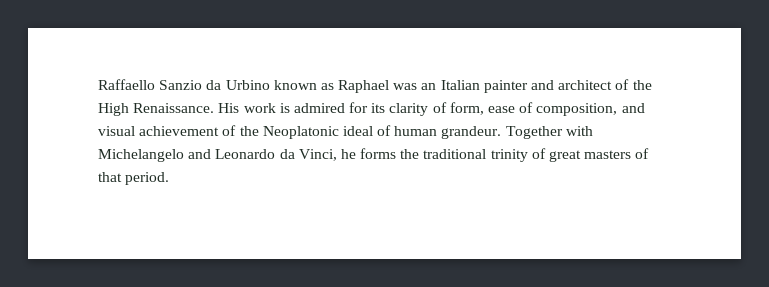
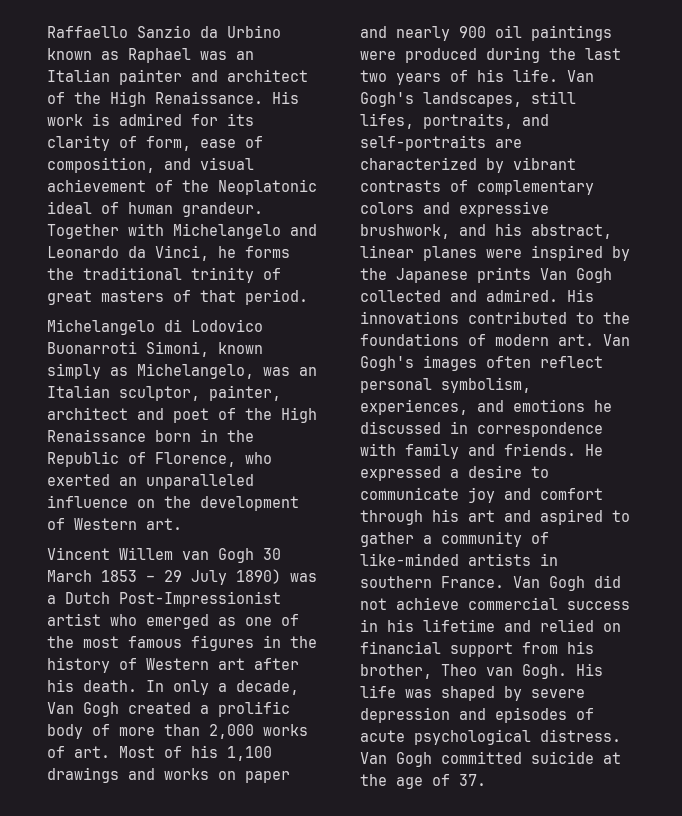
(170, 178) none -> [47,319,263,335] [47,341,263,357] [47,363,317,379] [47,385,281,401] [47,407,317,423] [47,429,254,442] [47,451,272,467] [47,474,254,489] [47,495,299,511] [47,518,182,530] [47,547,281,563] [47,569,317,585] [47,591,281,607] [47,613,299,629] [47,635,317,651] [47,657,299,673] [47,679,299,695] [47,701,290,717] [47,724,308,739] [47,745,272,761] [47,767,290,783] [360,25,612,41] [360,47,621,63] [360,69,594,85] [360,91,576,107] [360,113,549,129] [360,135,522,151] [360,157,576,173] [360,180,594,195] [360,201,549,217] [360,223,612,239] [360,245,630,261] [360,267,612,283] [360,289,594,302] [360,311,630,324] [360,333,630,346] [360,355,603,371] [360,377,531,393] [360,399,612,415] [360,421,603,437] [360,443,603,459] [360,465,549,481] [360,487,603,503] [360,509,630,525] [360,531,549,547] [360,553,558,566] [360,575,621,591] [360,597,630,610] [360,619,621,632] [360,641,594,657] [360,663,603,679] [360,685,585,701] [360,707,594,723] [360,729,621,745] [360,751,621,767] [360,774,486,789] // Michelangelo di Lodovico Buonarroti Simoni, known simply as Michelangelo, was an Italian sculptor, painter, architect and poet of the High Renaissance born in the Republic of Florence, who exerted an unparalleled influence on the development of Western art. // Vincent Willem van Gogh 30 March 1853 – 29 July 1890) was a Dutch Post-Impressionist artist who emerged as one of the most famous figures in the history of Western art after his death. In only a decade, Van Gogh created a prolific body of more than 2,000 works of art. Most of his 1,100 drawings and works on paper and nearly 900 oil paintings were produced during the last two years of his life. Van Gogh's landscapes, still lifes, portraits, and self-portraits are characterized by vibrant contrasts of complementary colors and expressive brushwork, and his abstract, linear planes were inspired by the Japanese prints Van Gogh collected and admired. His innovations contributed to the foundations of modern art. Van Gogh's images often reflect personal symbolism, experiences, and emotions he discussed in correspondence with family and friends. He expressed a desire to communicate joy and comfort through his art and aspired to gather a community of like-minded artists in southern France. Van Gogh did not achieve commercial success in his lifetime and relied on financial support from his brother, Theo van Gogh. His life was shaped by severe depression and episodes of acute psychological distress. Van Gogh committed suicide at the age of 37.

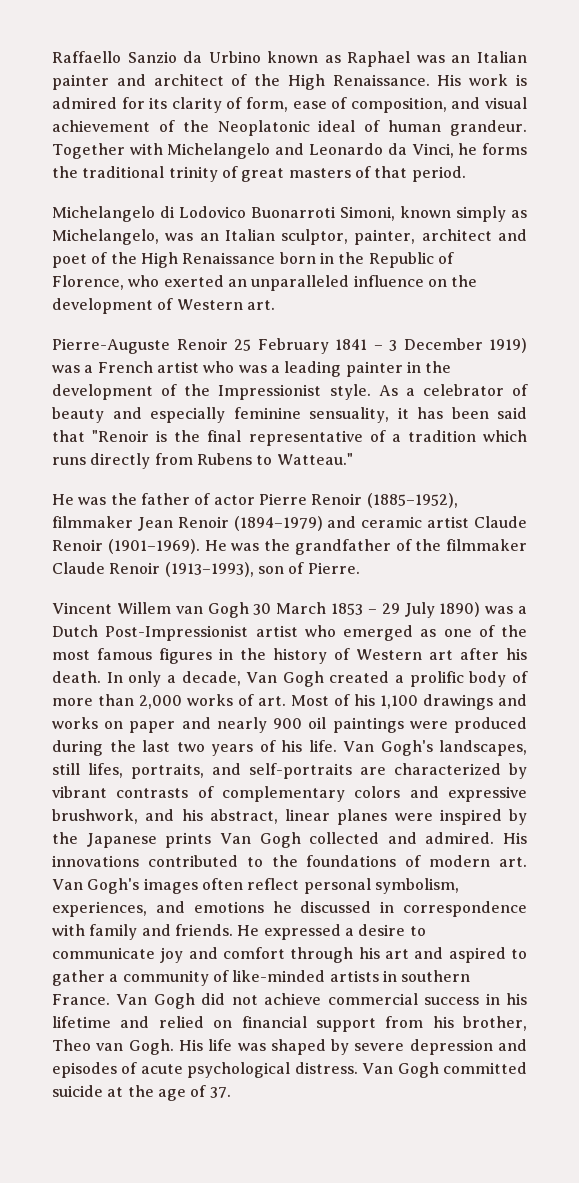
(182, 524) none -> [52,338,527,354] [52,361,452,377] [52,384,528,400] [52,407,527,423] [52,430,527,446] [52,453,353,469] [52,493,458,508] [52,516,527,531] [52,539,527,555] [52,562,360,577] // Pierre-Auguste Renoir 25 February 1841 – 3 December 1919) was a French artist who was a leading painter in the development of the Impressionist style. As a celebrator of beauty and especially feminine sensuality, it has been said that "Renoir is the final representative of a tradition which runs directly from Rubens to Watteau." // He was the father of actor Pierre Renoir (1885–1952), filmmaker Jean Renoir (1894–1979) and ceramic artist Claude Renoir (1901–1969). He was the grandfather of the filmmaker Claude Renoir (1913–1993), son of Pierre.

